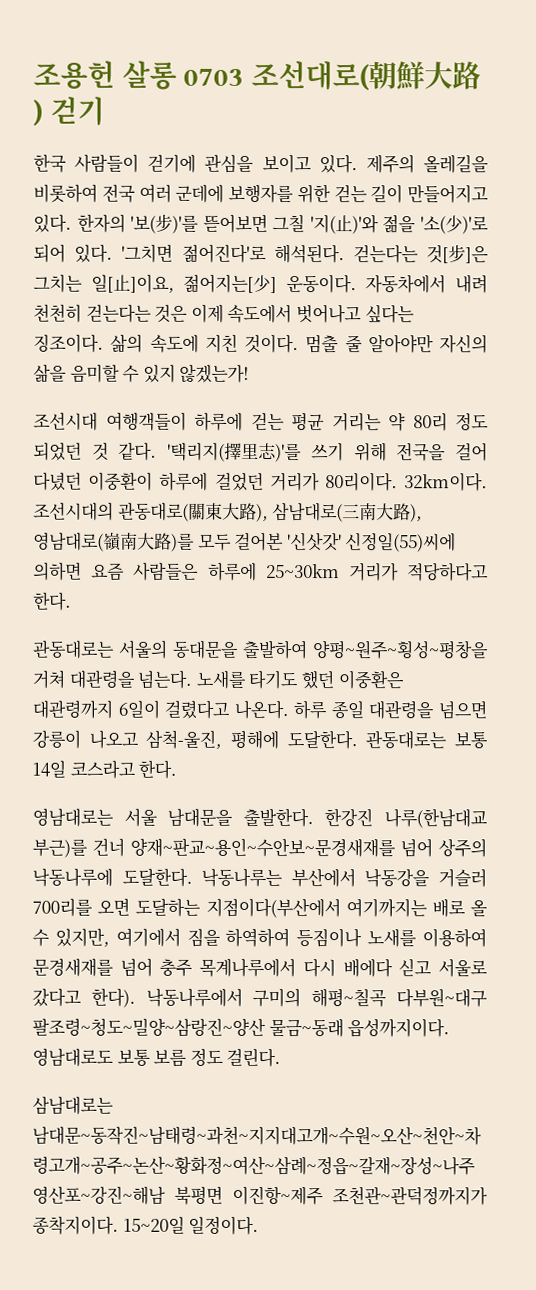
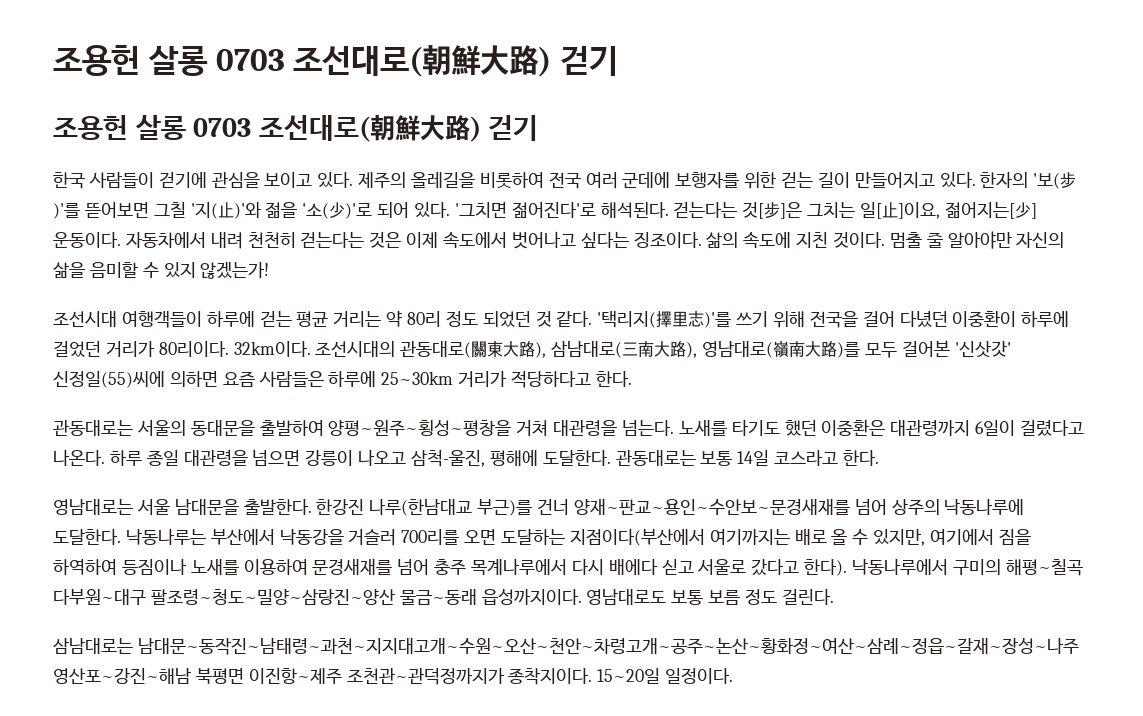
[33,60,481,91] [33,96,105,126] 조용헌 살롱 0703 조선대로(朝鮮大路) 걷기 -> [53,45,619,77] [53,115,539,142] 조용헌 살롱 0703 조선대로(朝鮮大路) 걷기 // 조용헌 살롱 0703 조선대로(朝鮮大路) 걷기

